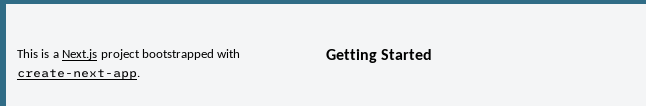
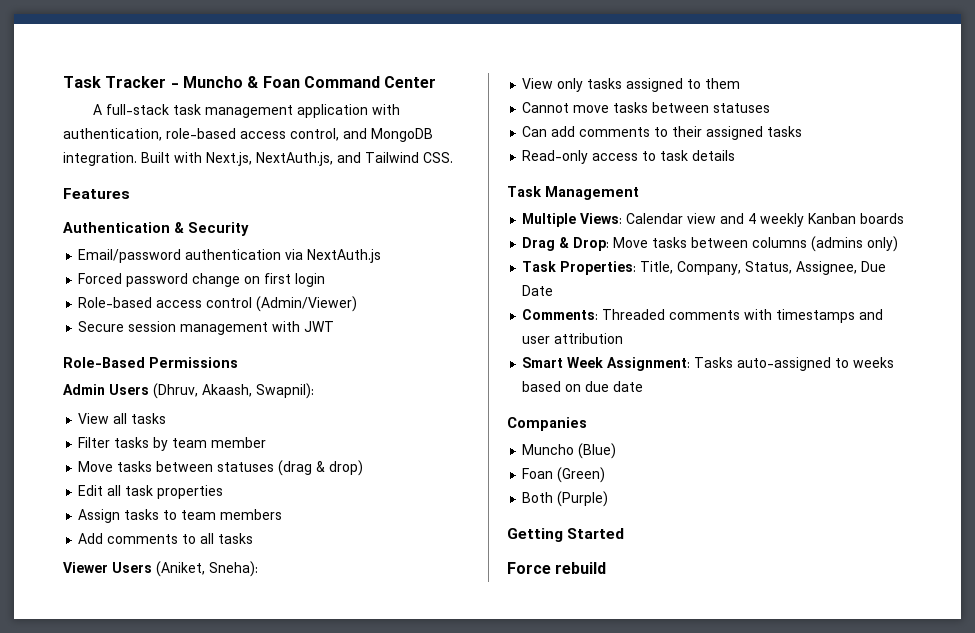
[17,49,241,60] [17,69,140,80] This is a Next.js project bootstrapped with create-next-app. -> [63,76,437,88] [92,104,400,118] [63,128,433,142] [63,152,453,166] [63,188,130,199] [63,222,249,236] [78,249,382,263] [78,273,326,287] [78,296,358,312] [78,321,335,335] [63,357,238,368] [63,383,314,399] [78,413,167,424] [78,437,267,451] [78,460,364,476] [78,485,224,499] [78,509,283,523] [78,533,254,544] [63,561,258,577] [522,78,741,92] [522,102,771,113] [522,126,803,140] [522,150,736,164] [507,186,639,200] [522,213,905,227] [522,236,899,252] [522,261,887,275] [522,285,554,296] [522,309,884,323] [522,333,624,344] [522,357,895,371] [522,381,644,392] [507,417,587,431] [522,443,617,459] [522,467,606,483] [522,491,609,507] Task Tracker - Muncho & Foan Command Center // A full-stack task management application with authentication, role-based access control, and MongoDB integration. Built with Next.js, NextAuth.js, and Tailwind CSS. // Features // Authentication & Security // Email/password authentication via NextAuth.js // Forced password change on first login // Role-based access control (Admin/Viewer) // Secure session management with JWT // Role-Based Permissions // Admin Users (Dhruv, Akaash, Swapnil): // View all tasks // Filter tasks by team member // Move tasks between statuses (drag & drop) // Edit all task properties // Assign tasks to team members // Add comments to all tasks // Viewer Users (Aniket, Sneha): // View only tasks assigned to them // Cannot move tasks between statuses // Can add comments to their assigned tasks // Read-only access to task details // Task Management // Multiple Views: Calendar view and 4 weekly Kanban boards // Drag & Drop: Move tasks between columns (admins only) // Task Properties: Title, Company, Status, Assignee, Due Date // Comments: Threaded comments with timestamps and user attribution // Smart Week Assignment: Tasks auto-assigned to weeks based on due date // Companies // Muncho (Blue) // Foan (Green) // Both (Purple)
(433, 54) none -> [507,562,607,574] // Force rebuild

